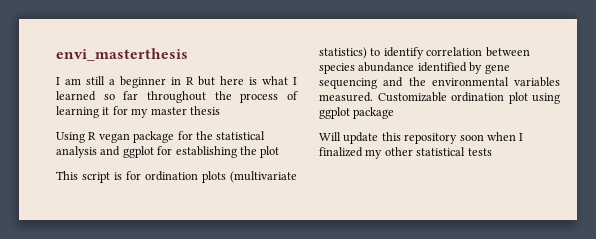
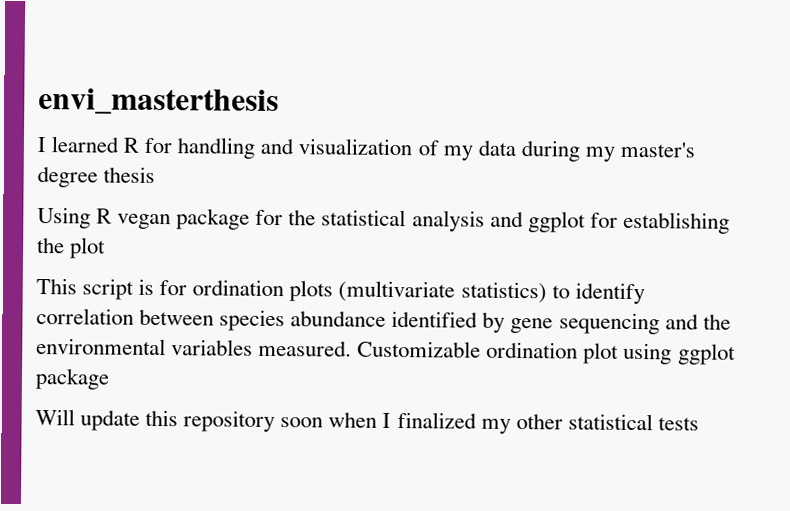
[65,76,297,88] [56,91,298,103] [56,106,187,118] am still a beginner in R but here is what I learned so far throughout the process of learning it for my master -> [51,136,695,162] [37,166,98,188] learned R for handling and visualization of my data during my master's degree

